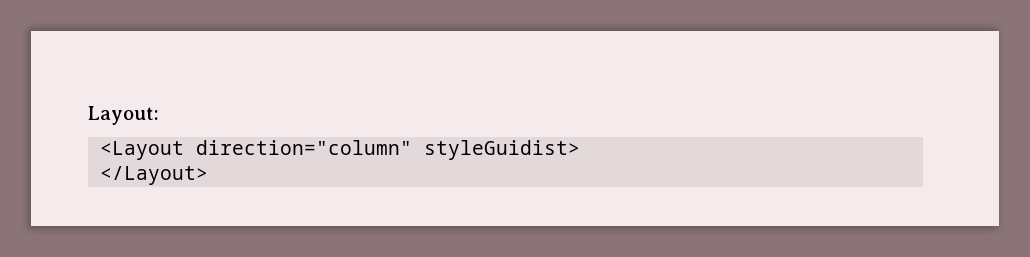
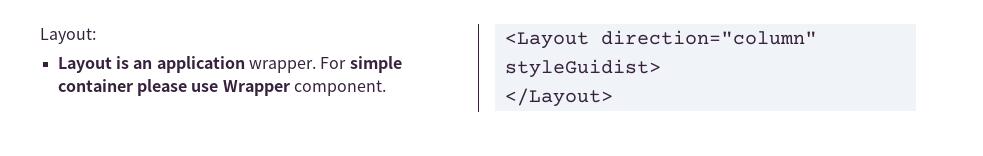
(159, 115) none -> [57,56,402,73] [57,79,386,96] // Layout is an application wrapper. For simple container please use Wrapper component.

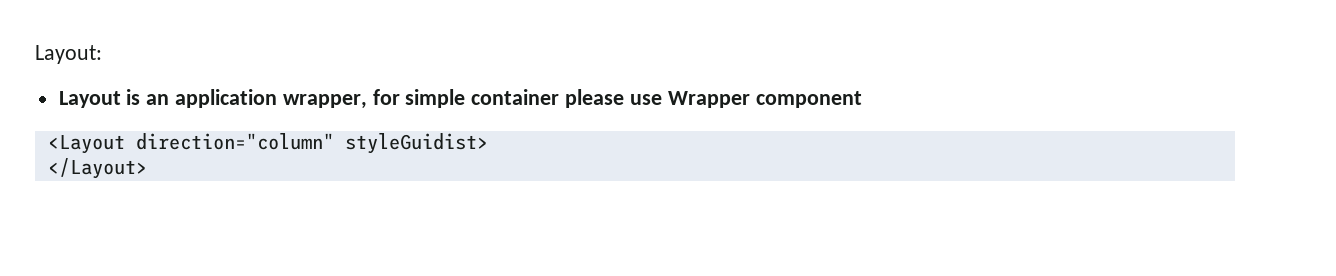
[248,57,347,73] wrapper. For -> [282,89,400,109] wrapper, for
[293,80,386,96] component. -> [755,91,862,108] component

